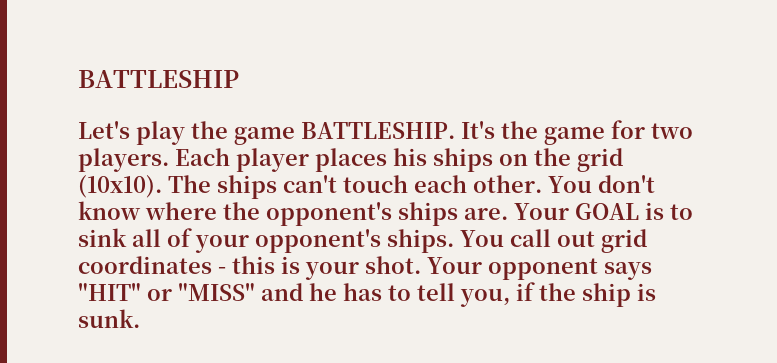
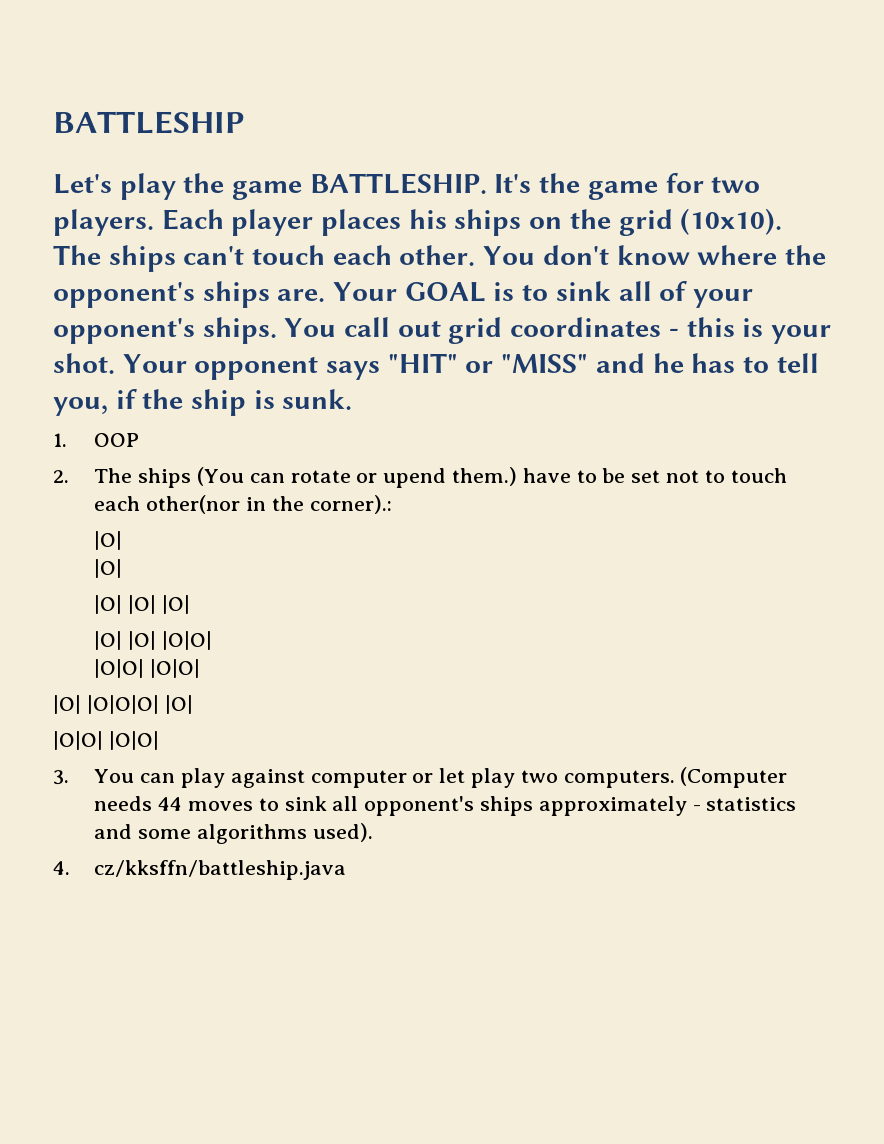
(140, 318) none -> [53,433,140,447] [53,467,787,488] [94,495,392,514] [94,531,123,550] [94,559,123,578] [94,595,190,614] [94,631,212,650] [94,659,201,678] [53,695,193,714] [53,731,159,750] [53,767,788,788] [94,796,797,816] [94,823,373,844] [53,860,347,880] // 1. OOP // 2. The ships (You can rotate or upend them.) have to be set not to touch each other(nor in the corner).: // |O| // |O| // |O| |O| |O| // |O| |O| |O|O| // |O|O| |O|O| // |O| |O|O|O| |O| // |O|O| |O|O| // 3. You can play against computer or let play two computers. (Computer needs 44 moves to sink all opponent's ships approximately - statistics and some algorithms used). // 4. cz/kksffn/battleship.java

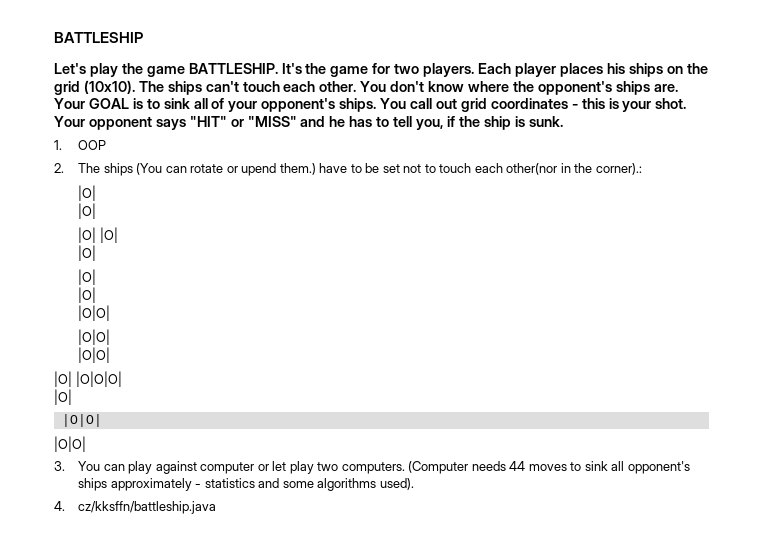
[161,595,190,614] [94,631,212,650] [94,659,145,678] |O| // |O| |O| |O|O| // |O|O| -> [78,245,97,261] [78,269,97,285] [78,287,97,303] [78,305,111,321] [78,329,111,345] // |O| // |O| // |O| // |O|O| // |O|O| //
[164,695,193,714] [53,731,103,750] |O| // |O|O| -> [54,389,72,405] [61,414,102,427] // |O| // |O|O| //

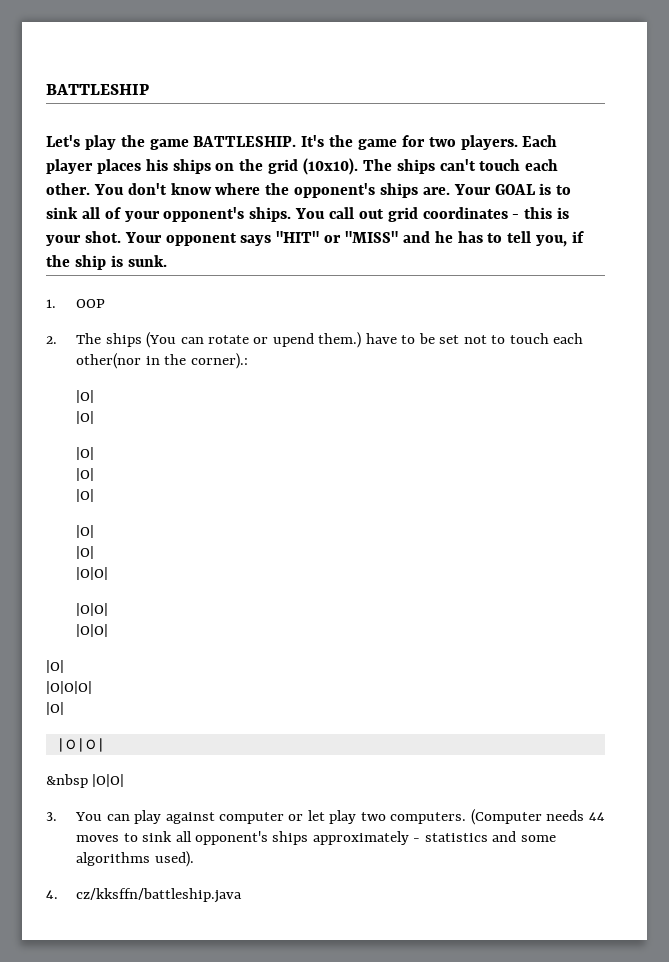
(97, 235) none -> (95, 453) //
(72, 379) none -> (64, 666) //
(102, 420) none -> [46,774,88,788] &nbsp

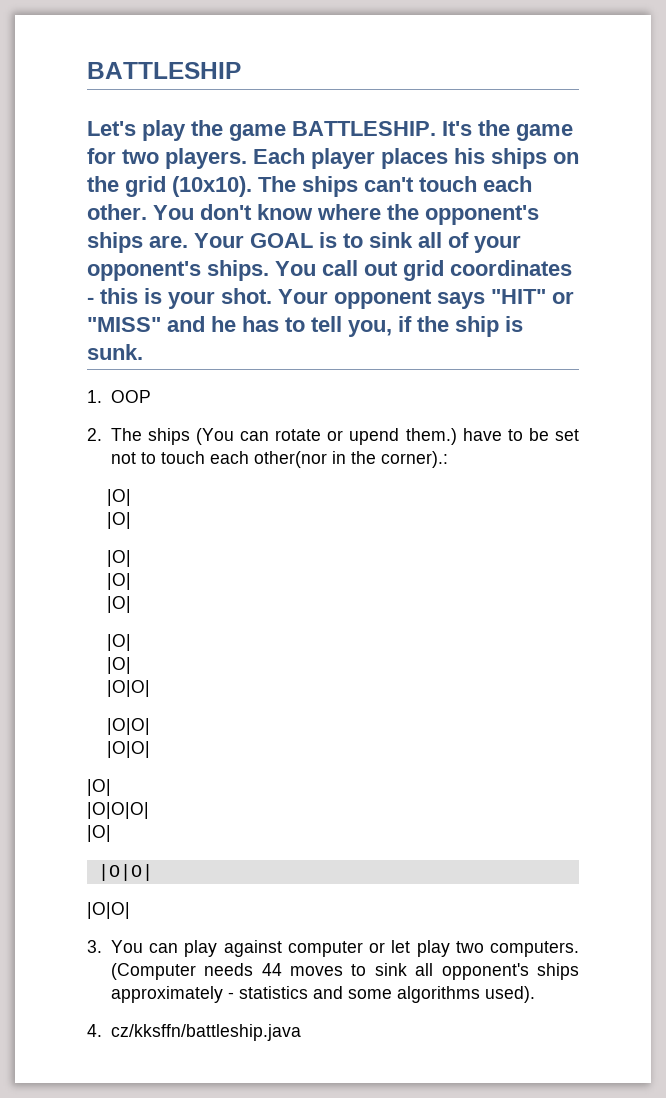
[46,774,88,788] &nbsp -> (153, 872) none

